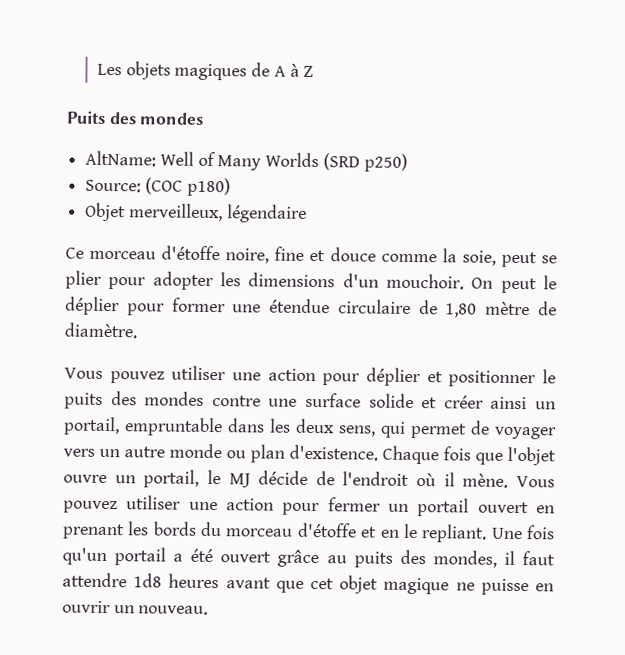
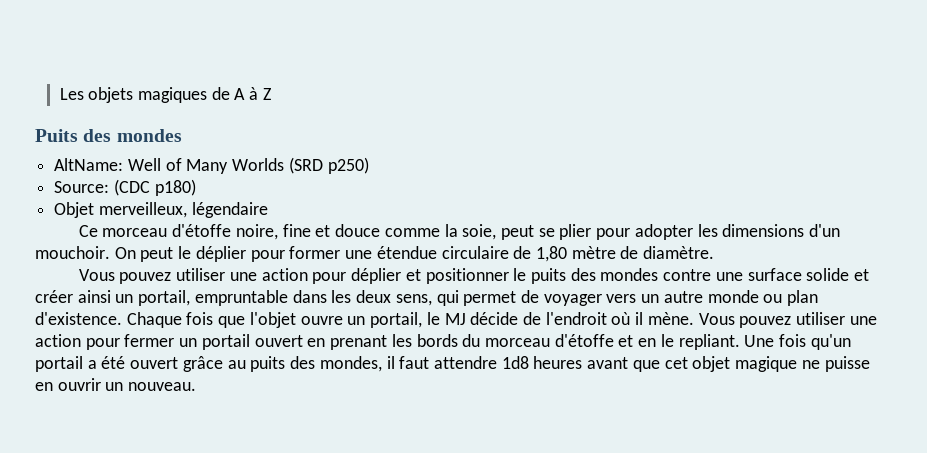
[144,177,183,195] (COC -> [113,179,150,196] (CDC

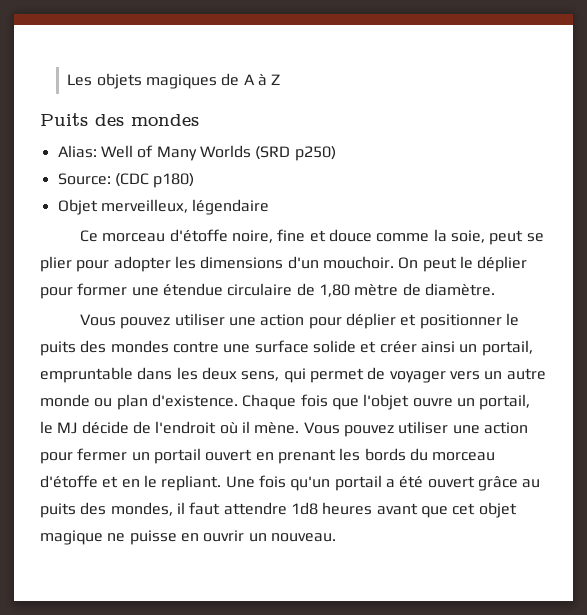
[54,158,124,171] AltName: -> [57,145,97,158] Alias:

